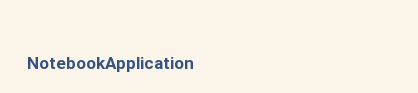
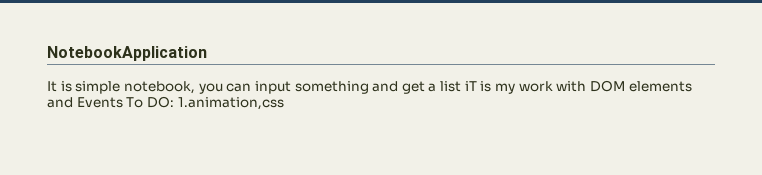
(194, 64) none -> [47,80,692,94] [47,96,284,110] // It is simple notebook, you can input something and get a list iT is my work with DOM elements and Events To DO: 1.animation,css

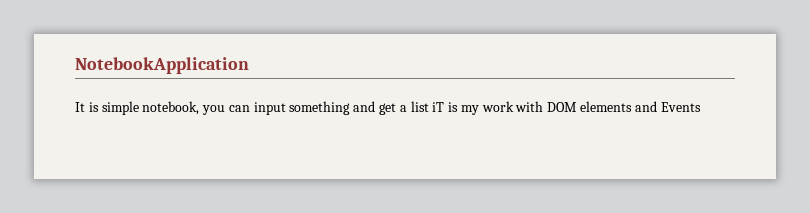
[126,96,284,110] To DO: 1.animation,css -> (701, 107) none

